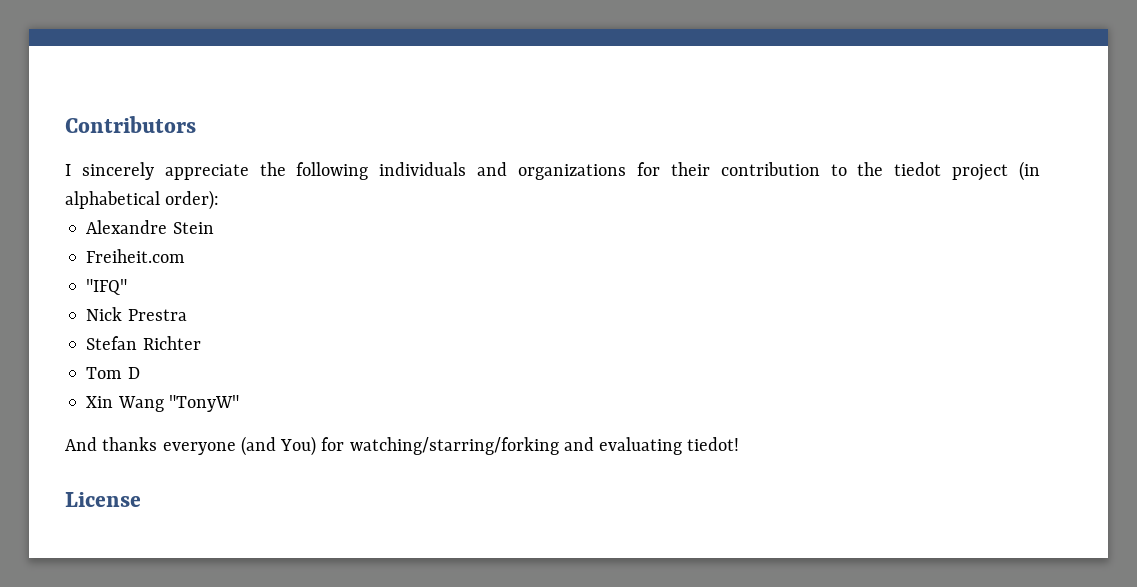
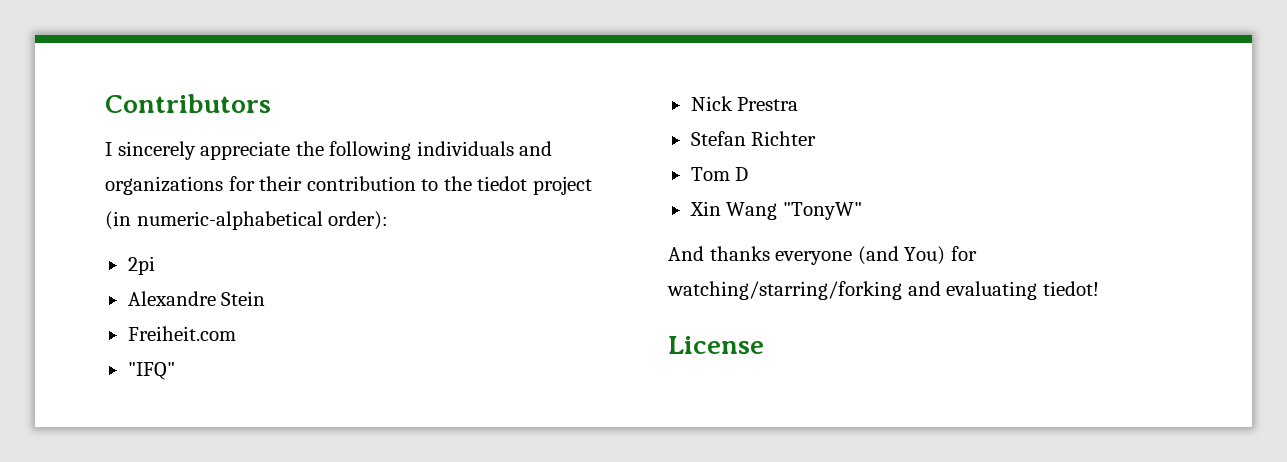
[65,191,160,209] alphabetical -> [136,211,323,230] numeric-alphabetical
(220, 200) none -> [127,256,155,275] // 2pi

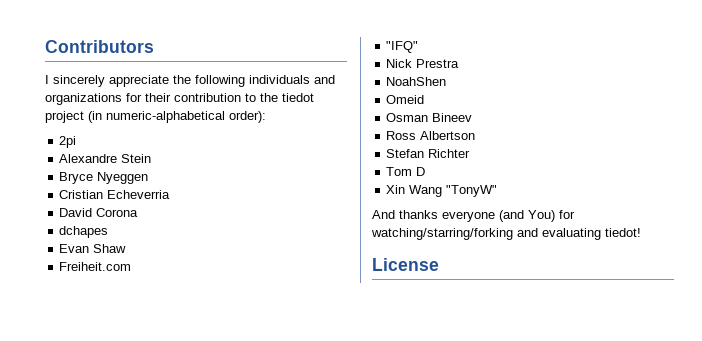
[127,326,236,341] [127,362,175,380] [690,96,799,111] Freiheit.com // "IFQ" // Nick Prestra -> [59,172,149,184] [59,190,171,199] [59,208,139,217] [59,226,109,238] [59,244,127,253] [59,262,132,271] [386,41,419,53] [386,59,460,68] [386,77,447,86] [386,95,425,104] [386,113,473,122] [386,131,476,140] Bryce Nyeggen // Cristian Echeverria // David Corona // dchapes // Evan Shaw // Freiheit.com // "IFQ" // Nick Prestra // NoahShen // Omeid // Osman Bineev // Ross Albertson

